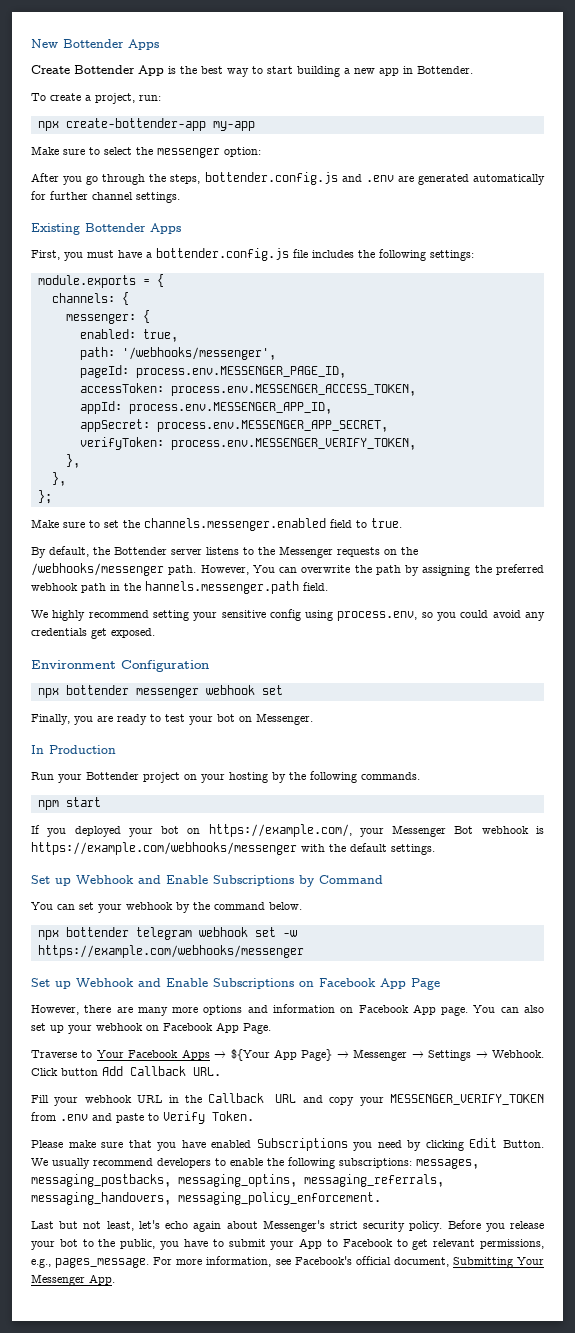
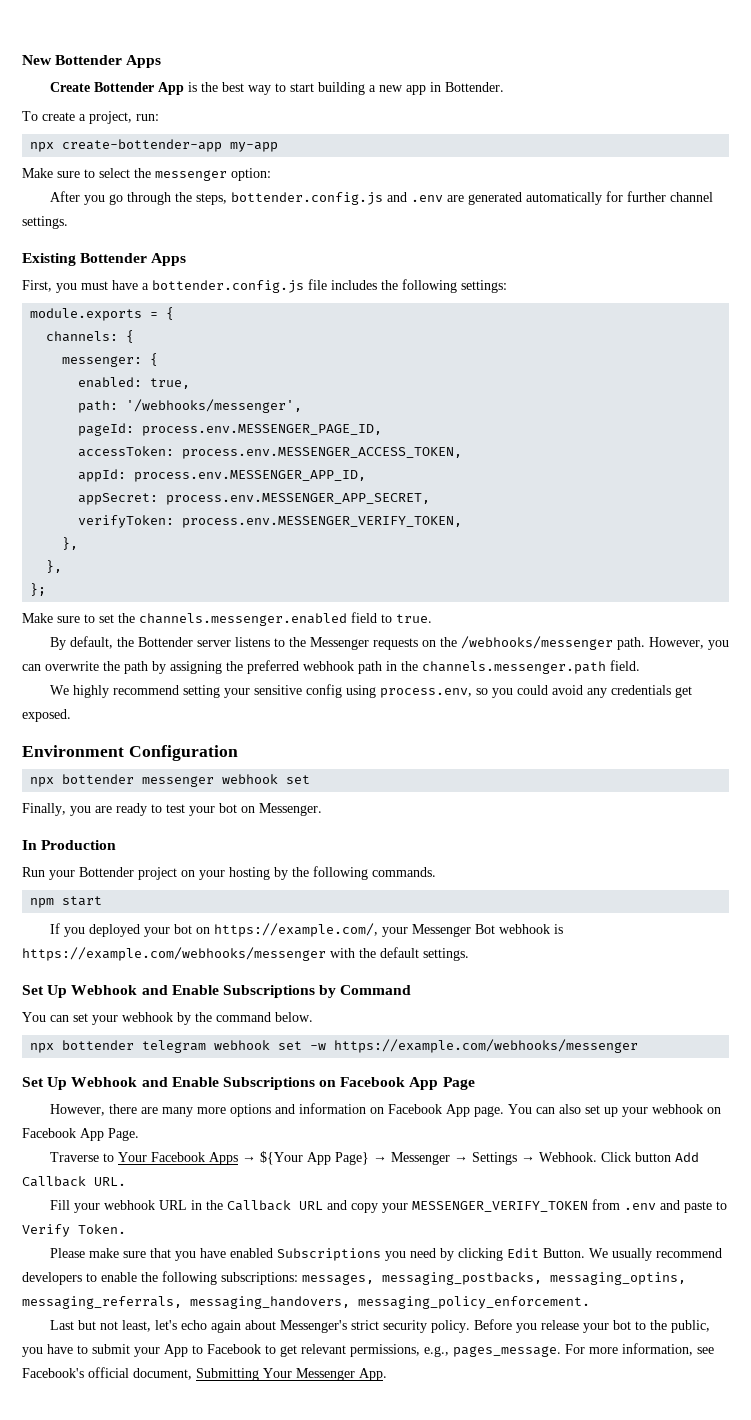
[252,565,275,573] You -> [707,640,729,650] you
[145,581,299,594] hannels.messenger.path -> [422,661,606,674] channels.messenger.path
[55,878,71,886] up -> [47,985,68,998] Up
[55,981,71,989] up -> [47,1077,68,1090] Up

